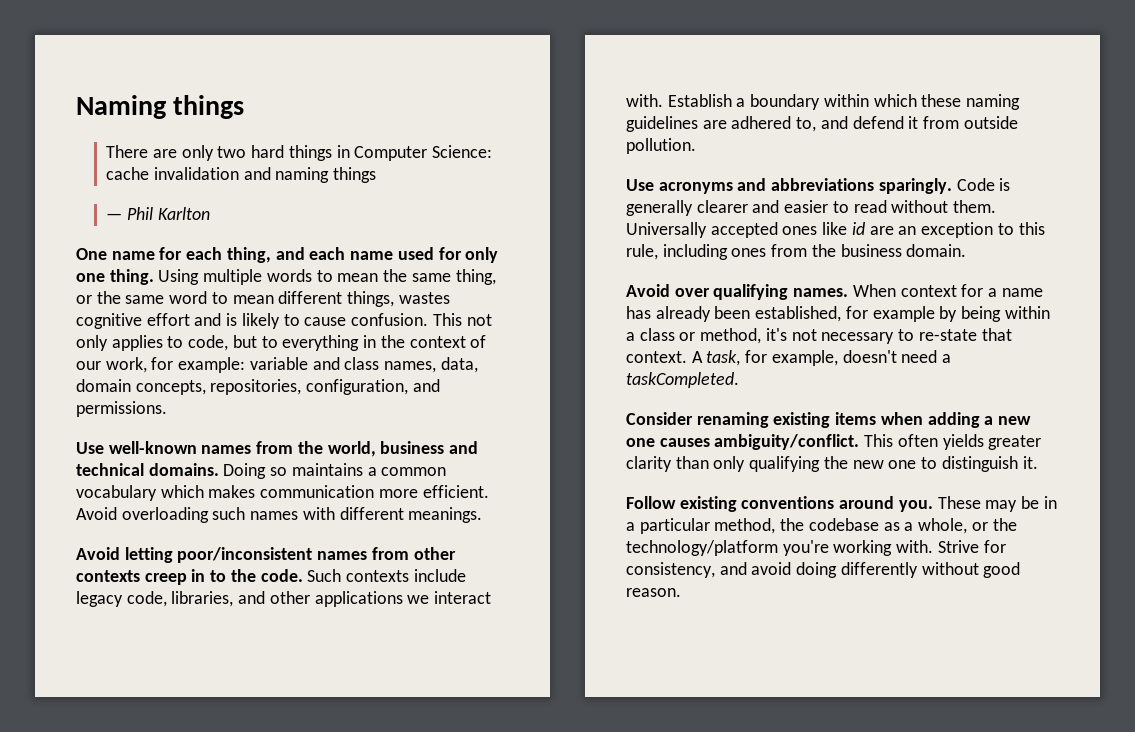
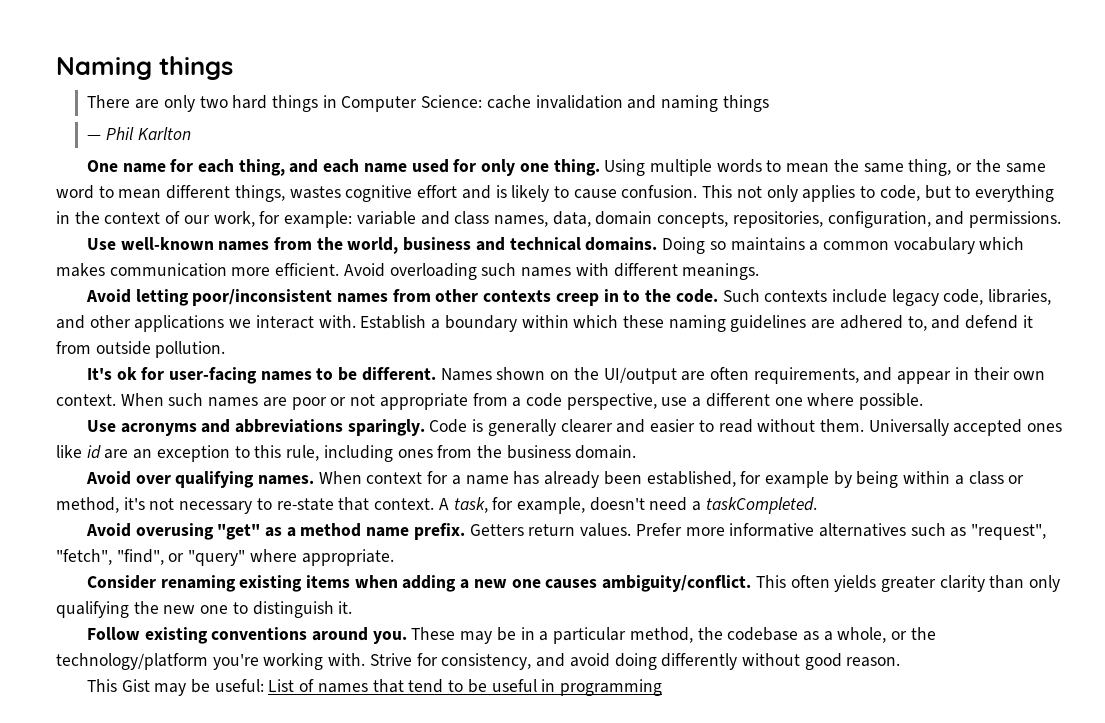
(696, 146) none -> [86,367,1046,384] [56,393,924,410] // It's ok for user-facing names to be different. Names shown on the UI/output are often requirements, and appear in their own context. When such names are poor or not appropriate from a code perspective, use a different one where possible.
(739, 380) none -> [85,523,1047,540] [56,549,394,566] // Avoid overusing "get" as a method name prefix. Getters return values. Prefer more informative alternatives such as "request", "fetch", "find", or "query" where appropriate.
(681, 592) none -> [86,679,662,696] // This Gist may be useful: List of names that tend to be useful in programming

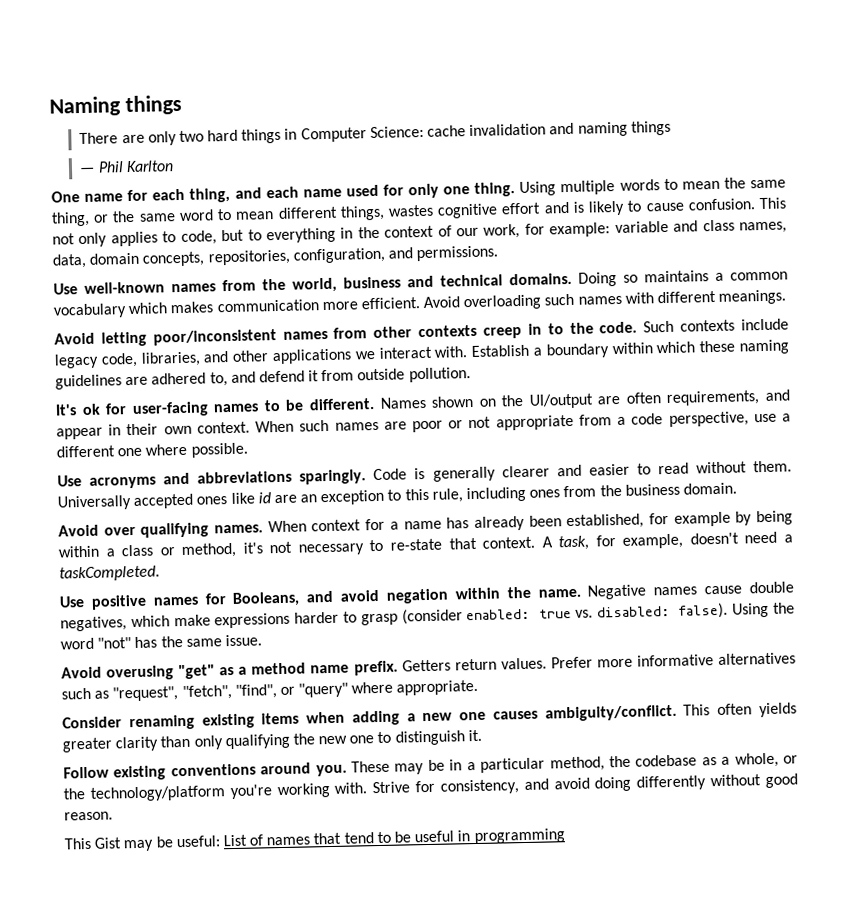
(817, 505) none -> [59,581,794,610] [60,602,796,632] [60,634,262,650] // Use positive names for Booleans, and avoid negation within the name. Negative names cause double negatives, which make expressions harder to grasp (consider enabled: true vs. disabled: false). Using the word "not" has the same issue.

